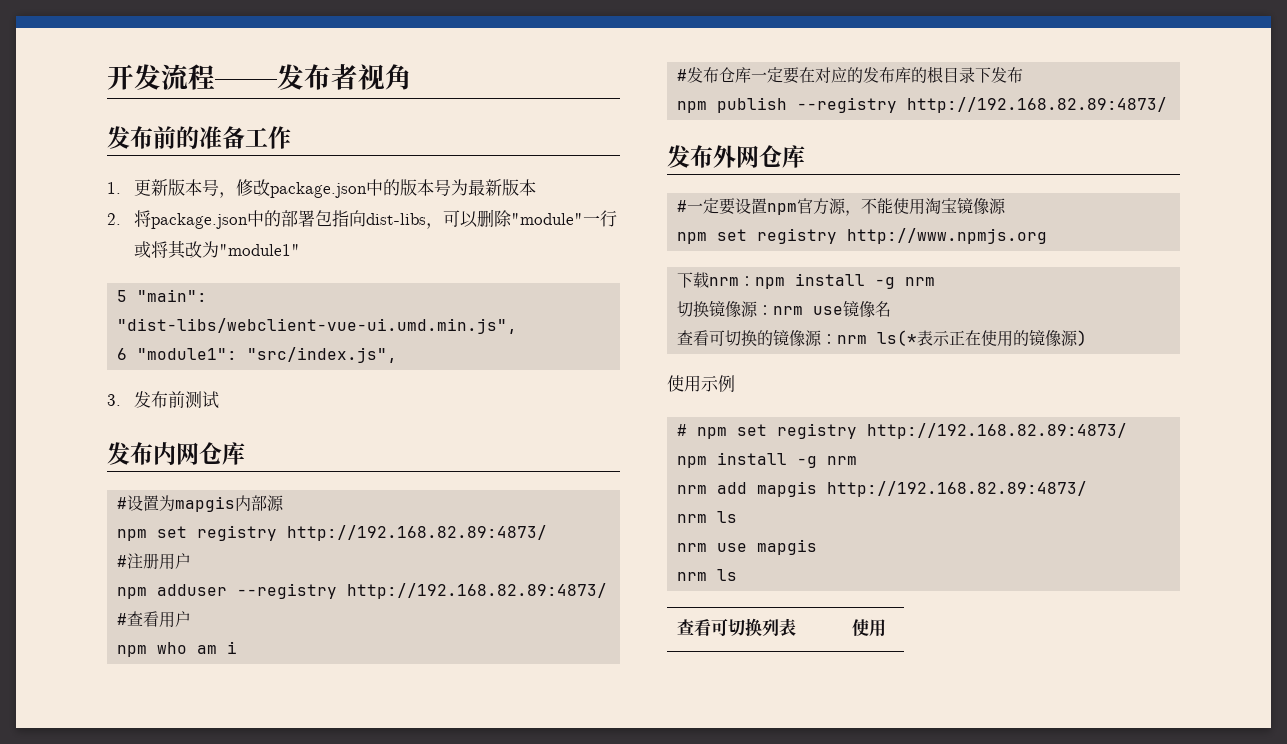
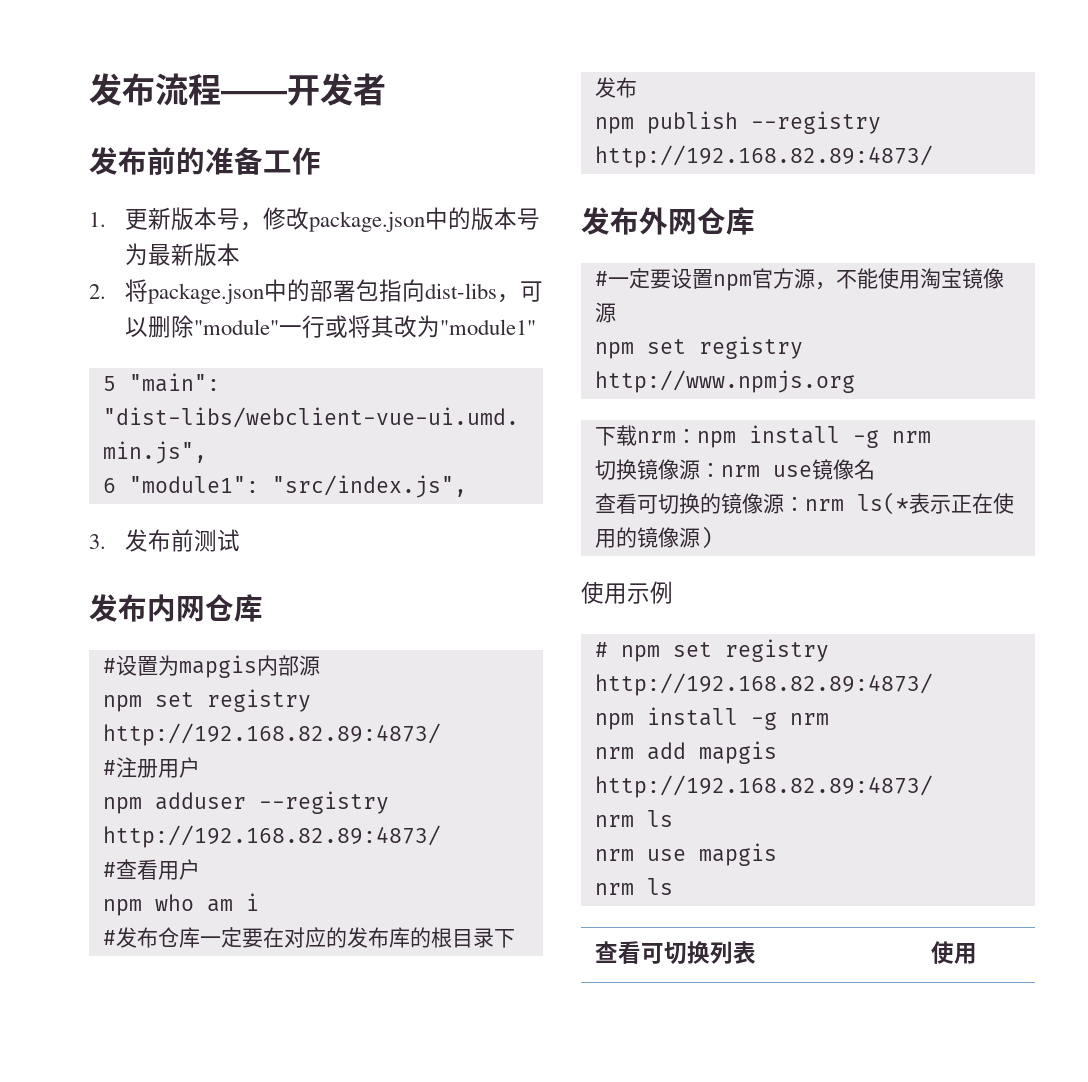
[107,64,161,90] 开发 -> [89,73,155,106] 发布
[277,64,331,90] 发布 -> [287,73,353,106] 开发
[358,64,412,90] 视角 -> (386, 89) none

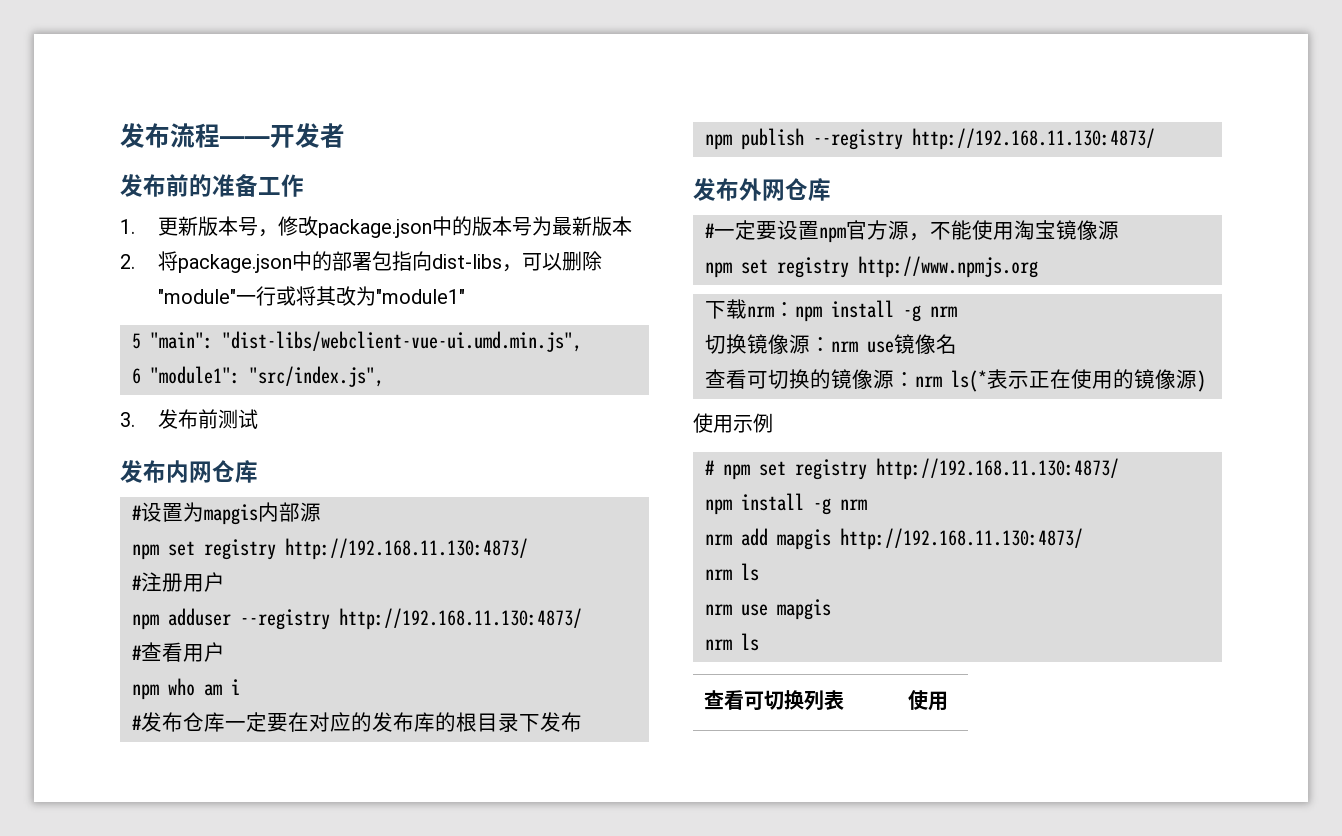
[102,723,441,746] http://192.168.82.89:4873/ -> [285,538,528,560] http://192.168.11.130:4873/
[102,825,441,848] http://192.168.82.89:4873/ -> [339,608,582,630] http://192.168.11.130:4873/
[594,145,933,168] http://192.168.82.89:4873/ -> [912,128,1155,150] http://192.168.11.130:4873/
[594,673,933,696] http://192.168.82.89:4873/ -> [876,458,1119,480] http://192.168.11.130:4873/
[594,775,933,798] http://192.168.82.89:4873/ -> [840,528,1083,550] http://192.168.11.130:4873/

